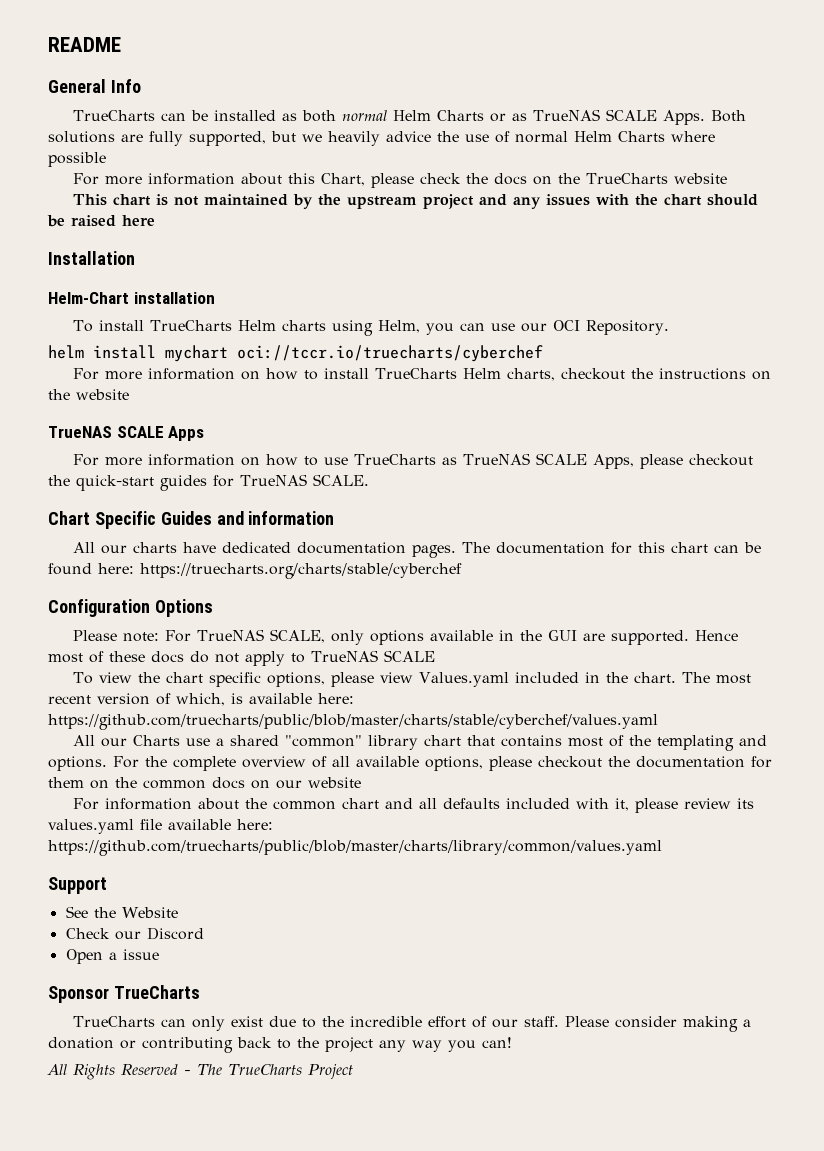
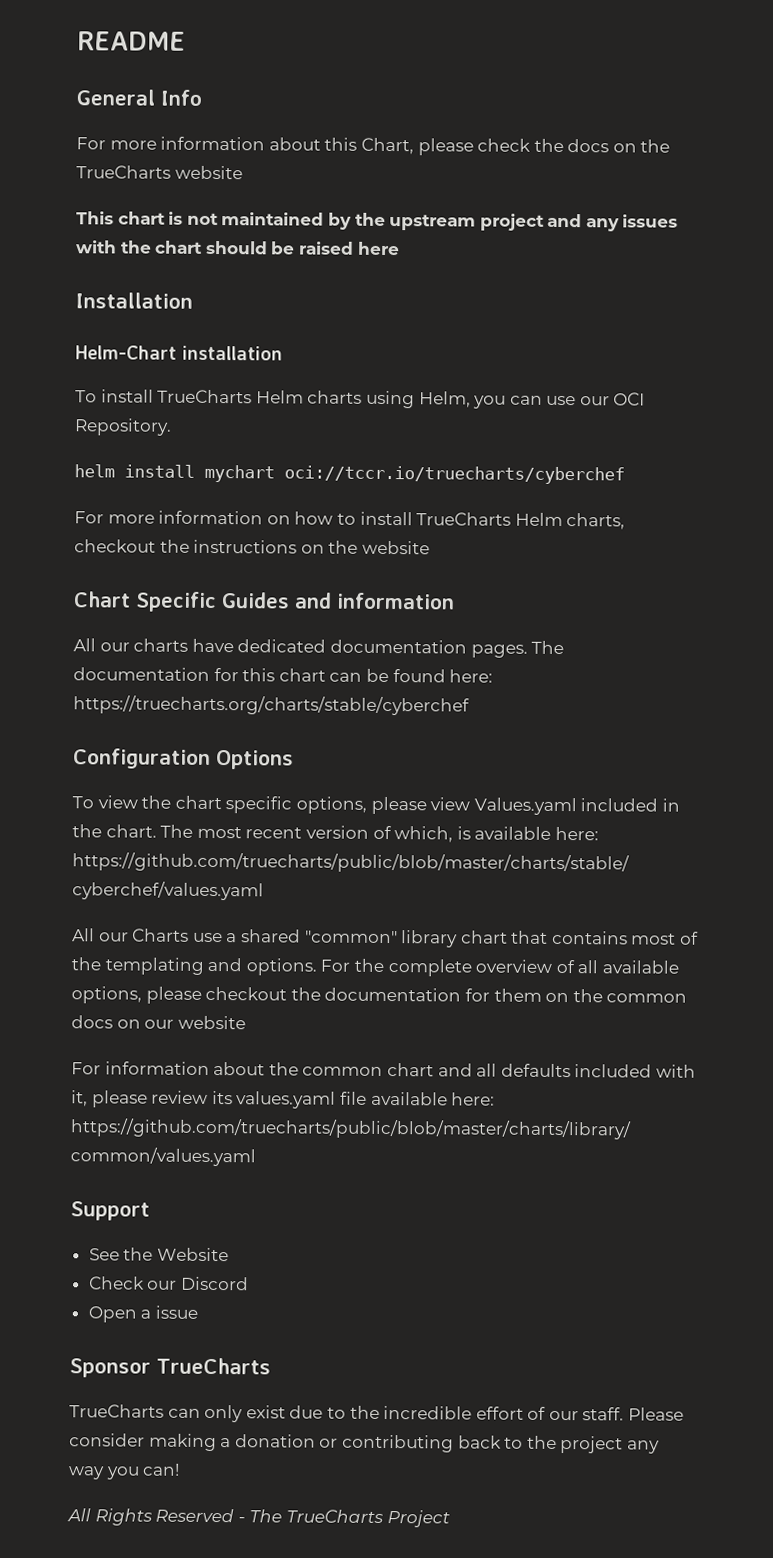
[73,109,747,125] [48,131,715,146] [48,152,106,167] // TrueCharts can be installed as both normal Helm Charts or as TrueNAS SCALE Apps. Both solutions are fully supported, but we heavily advice the use of normal Helm Charts where possible -> (202, 97) none
[48,426,205,441] [73,453,754,469] [48,474,369,491] // TrueNAS SCALE Apps // For more information on how to use TrueCharts as TrueNAS SCALE Apps, please checkout the quick-start guides for TrueNAS SCALE. -> (430, 547) none
[73,629,739,645] [48,650,435,666] // Please note: For TrueNAS SCALE, only options available in the GUI are supported. Hence most of these docs do not apply to TrueNAS SCALE -> (294, 760) none

